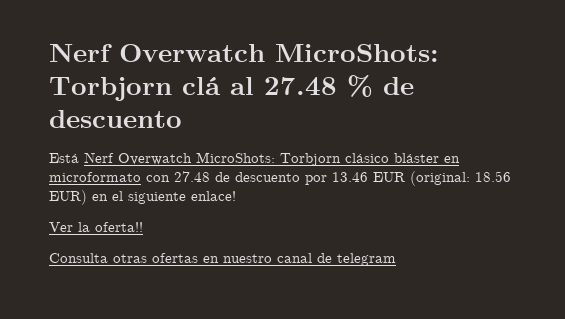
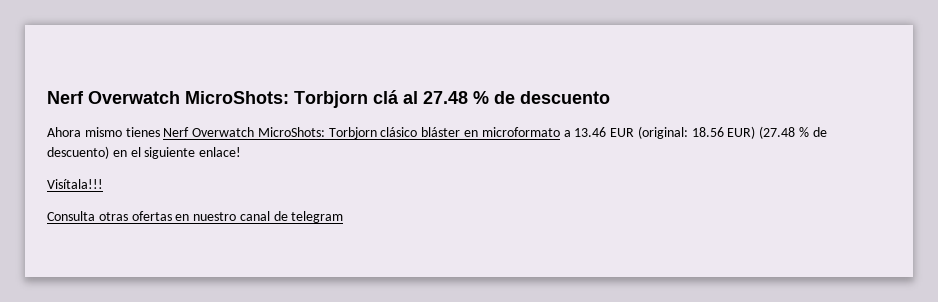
[49,153,79,163] Está -> [47,127,160,137] Ahora mismo tienes
[146,171,327,185] con 27.48 de descuento por -> [563,130,571,137] a
(87, 197) none -> [759,126,827,139] [47,146,109,159] (27.48 % de descuento)
[49,222,143,232] Ver la oferta!! -> [47,179,103,189] Visítala!!!

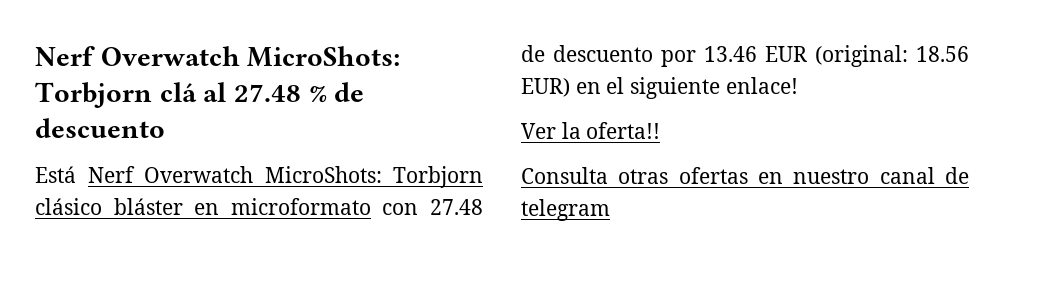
[47,127,160,137] Ahora mismo tienes -> [35,166,76,183] Está
[563,130,571,137] a -> [382,199,483,215] [521,45,696,67] con 27.48 de descuento por
[759,126,827,139] [47,146,109,159] (27.48 % de descuento) -> (570, 87) none
[47,179,103,189] Visítala!!! -> [521,122,661,139] Ver la oferta!!

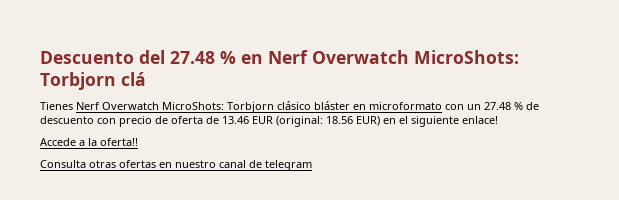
(35, 56) none -> [40,50,263,64] Descuento del 27.48 % en
[203,82,365,103] [35,118,165,138] [35,166,76,183] al 27.48 % de descuento // Está -> [40,102,73,110] // Tienes
[430,199,483,215] [521,45,696,67] 27.48 de descuento por -> [467,102,539,110] [40,116,219,127] un 27.48 % de descuento con precio de oferta de
[521,123,556,139] Ver -> [40,138,85,146] Accede a

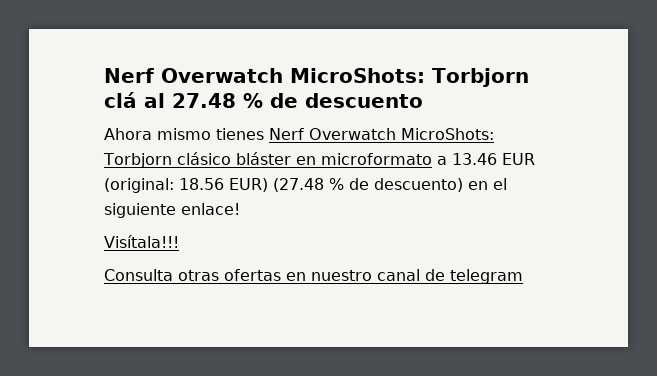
[40,50,263,64] Descuento del 27.48 % en -> (104, 75) none
[40,102,73,110] // Tienes -> [144,93,423,108] [104,128,264,140] al 27.48 % de descuento // Ahora mismo tienes
[445,102,539,110] [40,116,219,127] con un 27.48 % de descuento con precio de oferta de -> [436,156,447,165] a
(380, 121) none -> [273,178,463,192] (27.48 % de descuento)
[40,138,138,146] Accede a la oferta!! -> [104,235,179,248] Visítala!!!

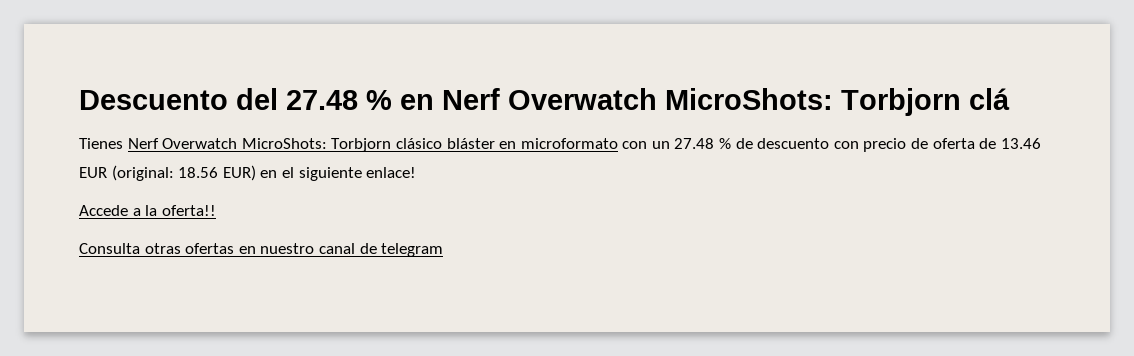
(104, 75) none -> [79,88,434,110] Descuento del 27.48 % en
[144,93,423,108] [104,128,264,140] al 27.48 % de descuento // Ahora mismo tienes -> [79,138,123,149] // Tienes
[436,156,447,165] a -> [622,138,997,152] con un 27.48 % de descuento con precio de oferta de
[273,178,463,192] (27.48 % de descuento) -> (256, 173) none
[104,235,179,248] Visítala!!! -> [79,205,216,216] Accede a la oferta!!

